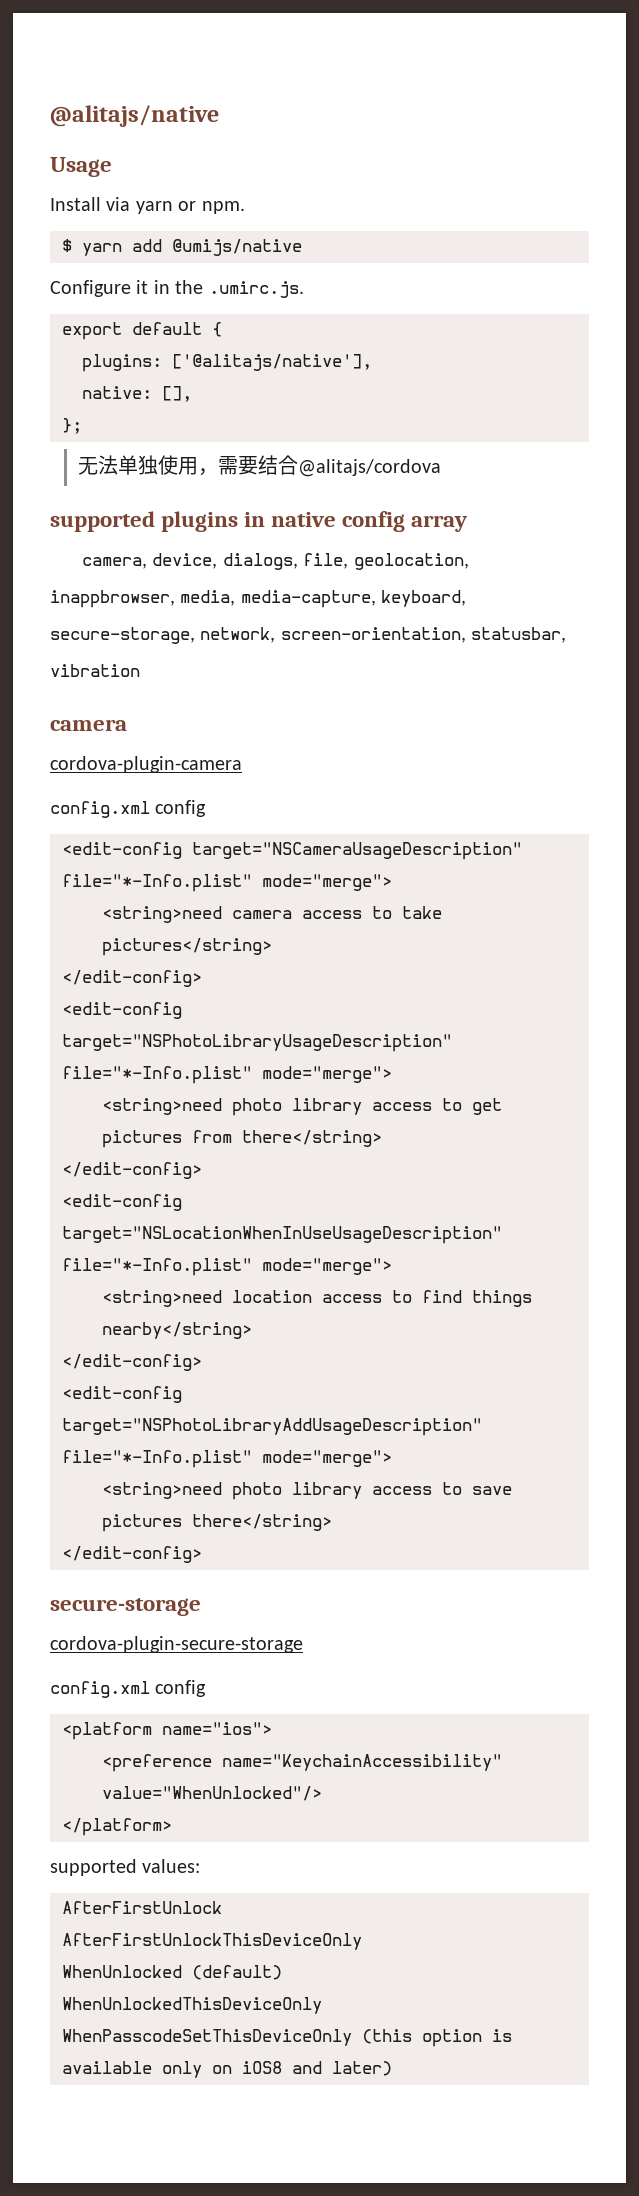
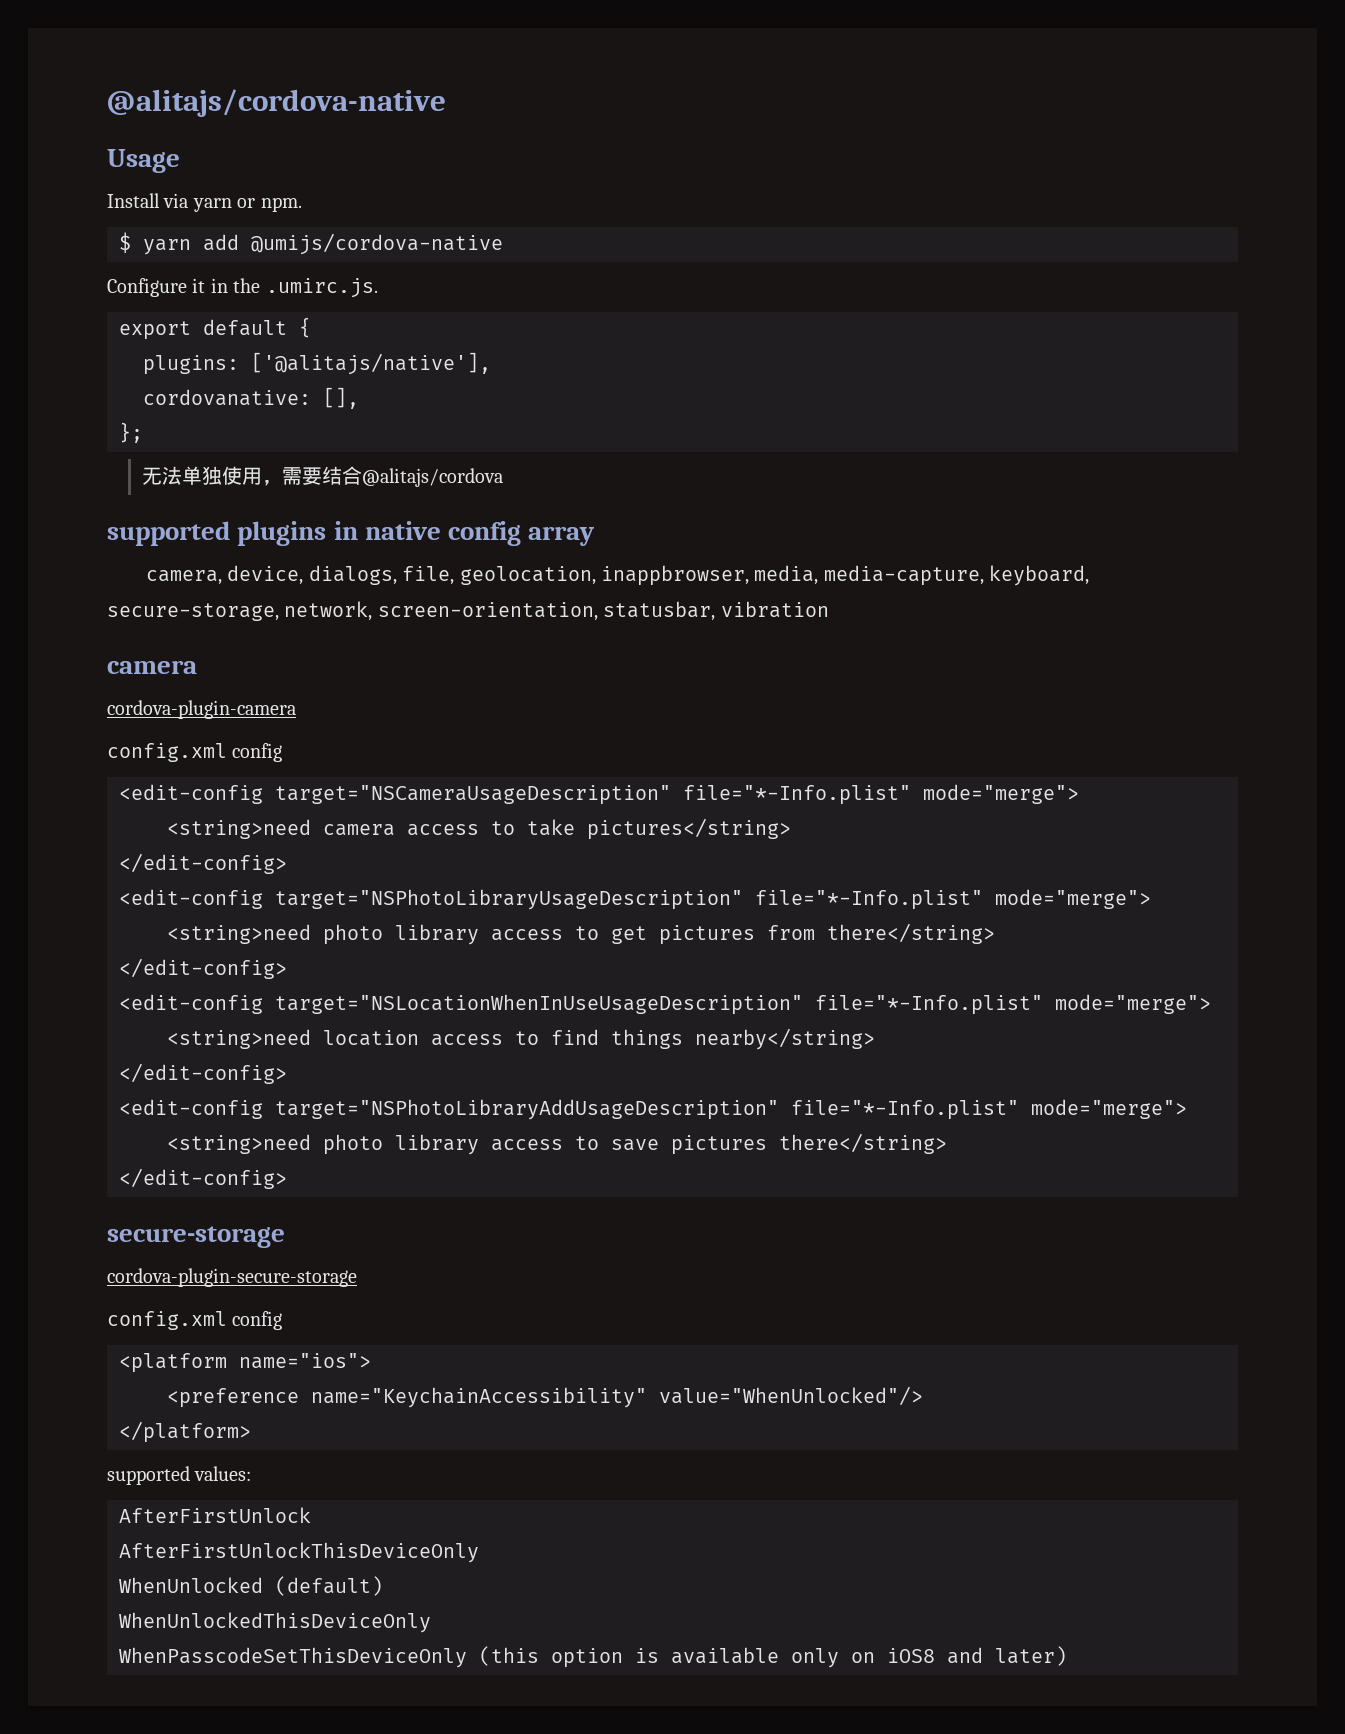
[50,105,219,127] @alitajs/native -> [107,89,446,117] @alitajs/cordova-native
[172,239,302,256] @umijs/native -> [251,233,503,255] @umijs/cordova-native
[82,386,152,399] native: -> [143,389,311,406] cordovanative:

